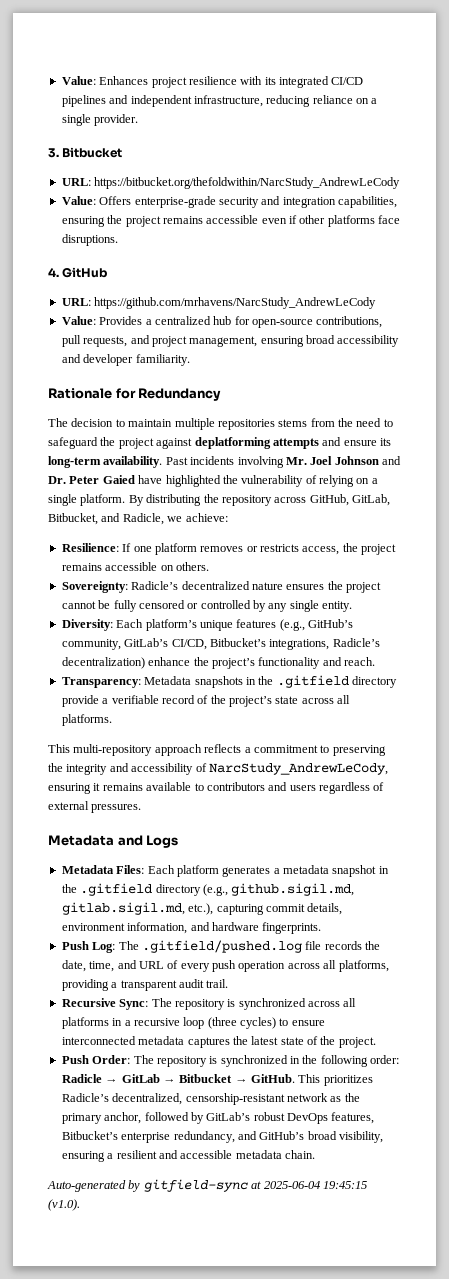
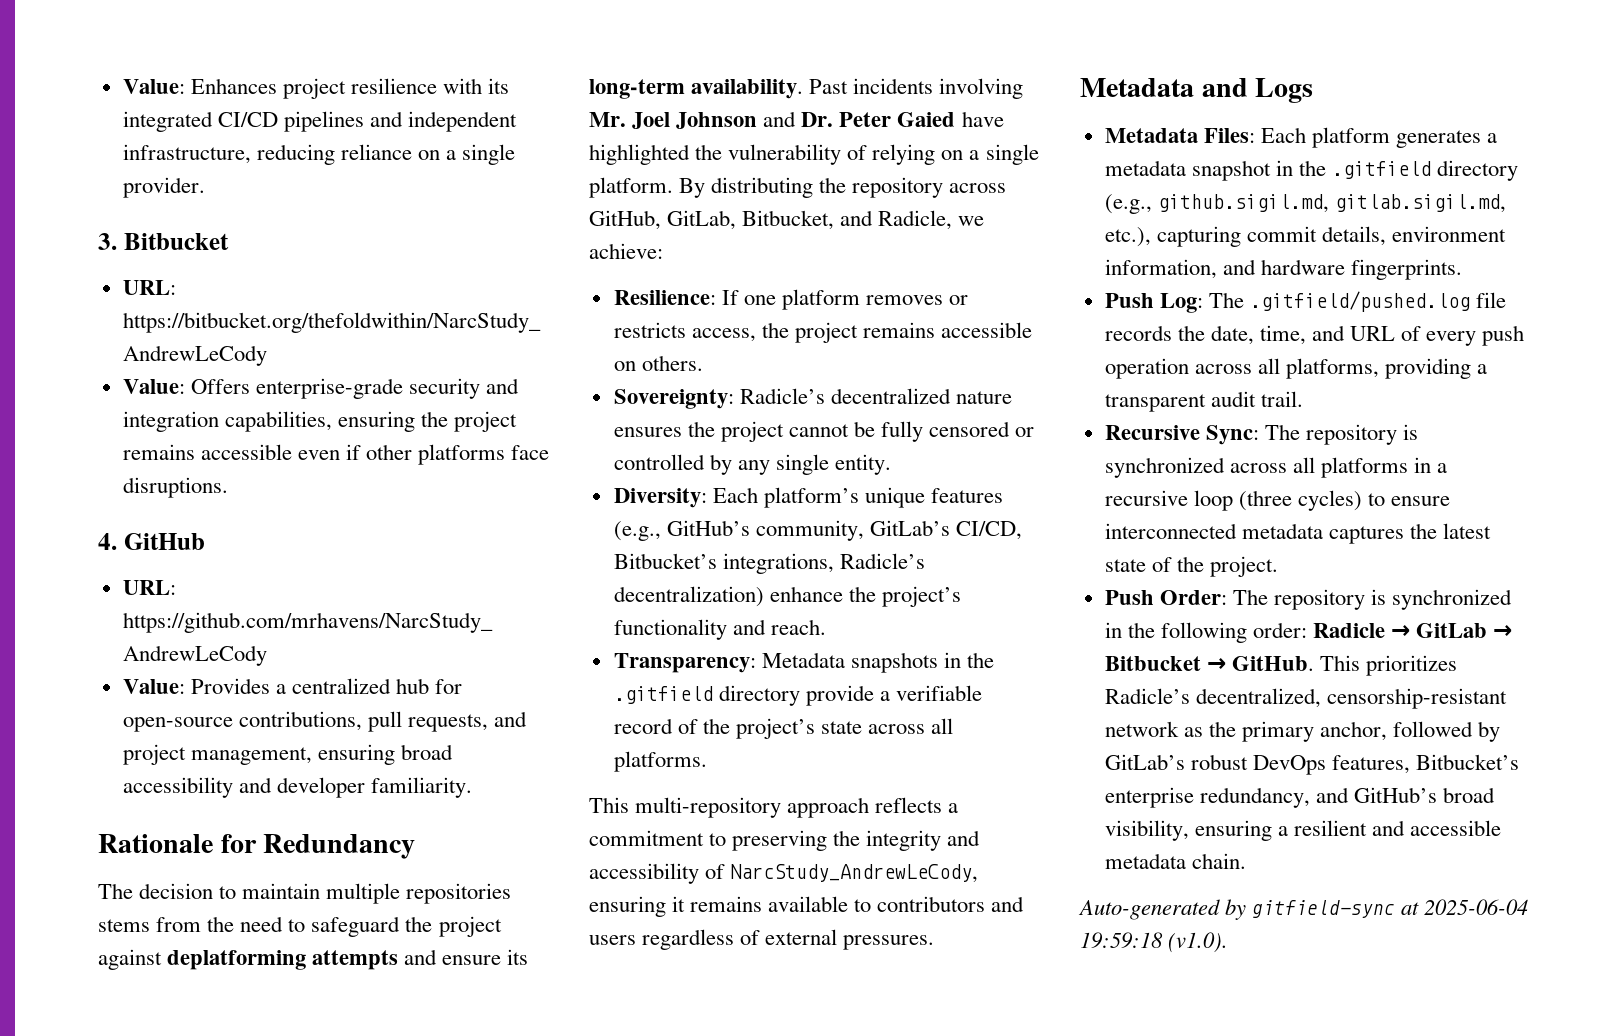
[322,1181,367,1189] 19:45:15 -> [1080,932,1163,948] 19:59:18

